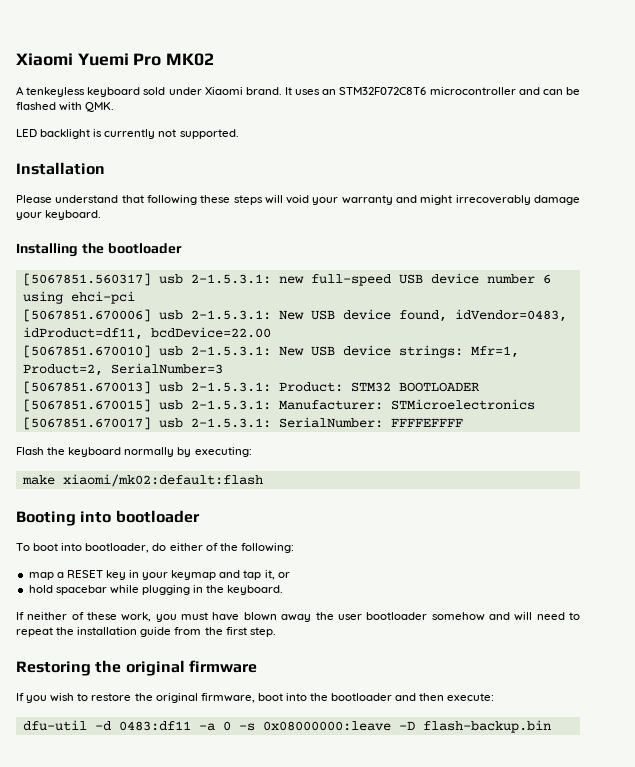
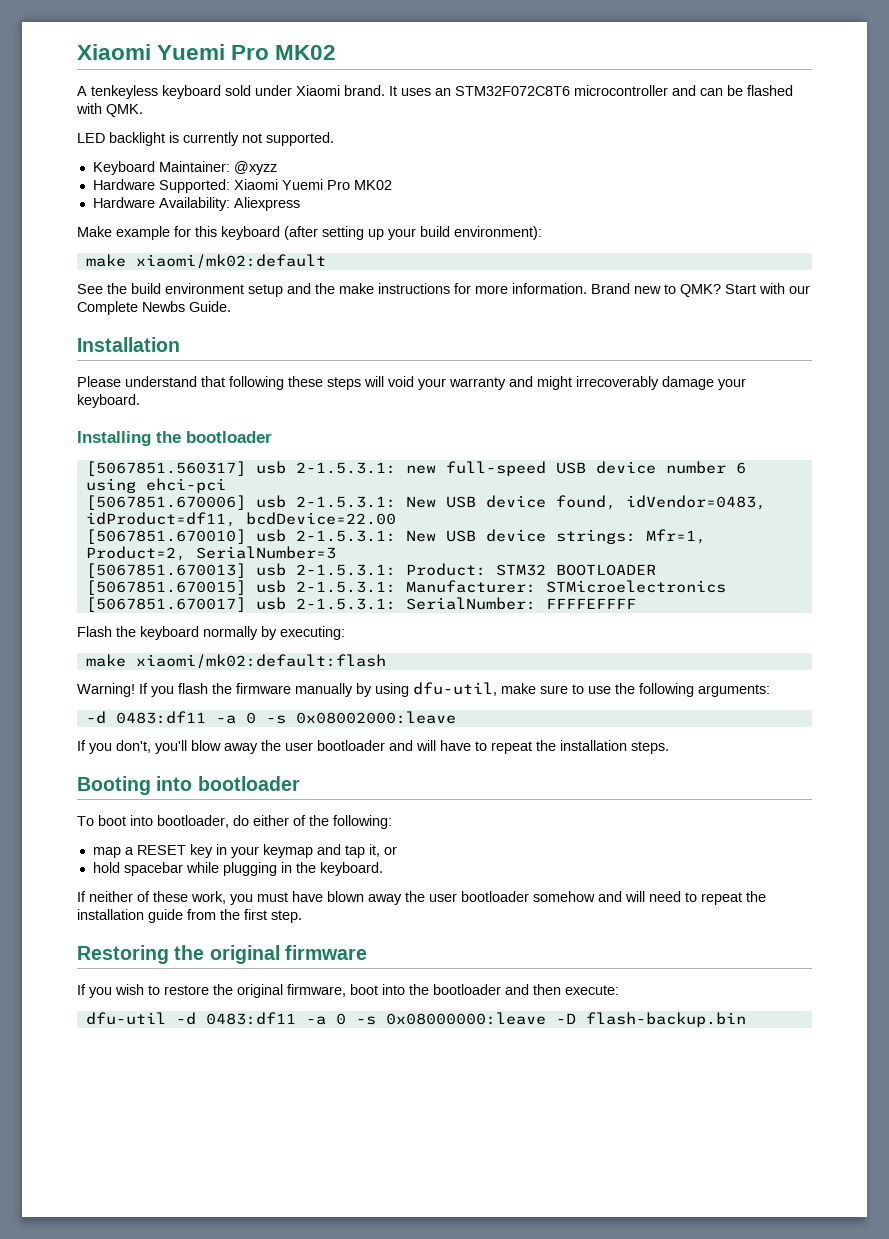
(239, 134) none -> [92,161,277,175] [92,179,392,193] [92,197,300,211] [77,226,542,240] [85,254,326,269] [77,283,810,297] [77,301,231,315] // Keyboard Maintainer: @xyzz // Hardware Supported: Xiaomi Yuemi Pro MK02 // Hardware Availability: Aliexpress // Make example for this keyboard (after setting up your build environment): // make xiaomi/mk02:default // See the build environment setup and the make instructions for more information. Brand new to QMK? Start with our Complete Newbs Guide.
(263, 480) none -> [77,682,770,697] [85,711,456,724] [77,740,669,754] // Warning! If you flash the firmware manually by using dfu-util, make sure to use the following arguments: // -d 0483:df11 -a 0 -s 0x08002000:leave // If you don't, you'll blow away the user bootloader and will have to repeat the installation steps.

